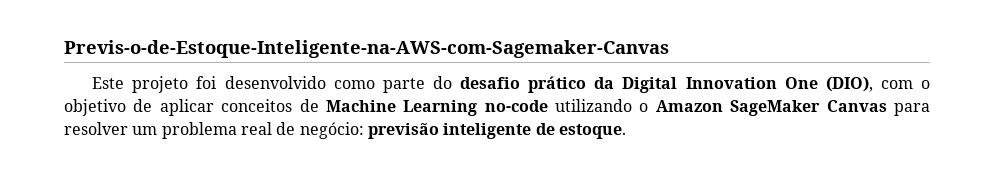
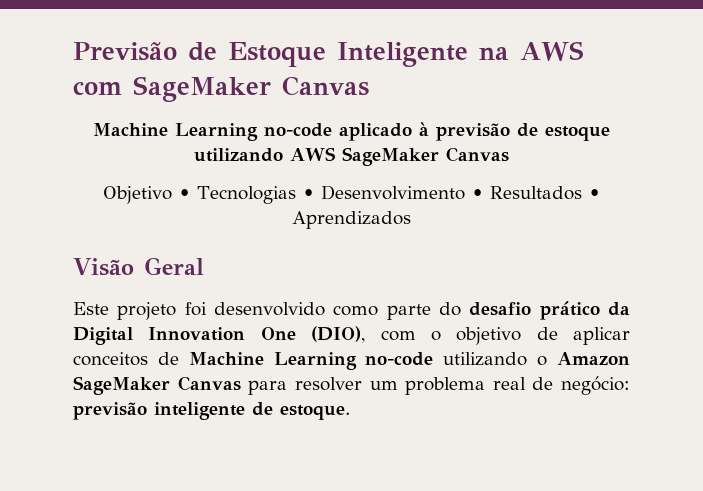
[64,40,669,58] Previs-o-de-Estoque-Inteligente-na-AWS-com-Sagemaker-Canvas -> [73,41,584,67] [73,76,369,102] [93,122,610,141] [194,147,509,166] [103,185,600,204] [292,211,411,229] [73,257,204,276] Previsão de Estoque Inteligente na AWS com SageMaker Canvas // Machine Learning no-code aplicado à previsão de estoque utilizando AWS SageMaker Canvas // Objetivo • Tecnologias • Desenvolvimento • Resultados • Aprendizados // Visão Geral

